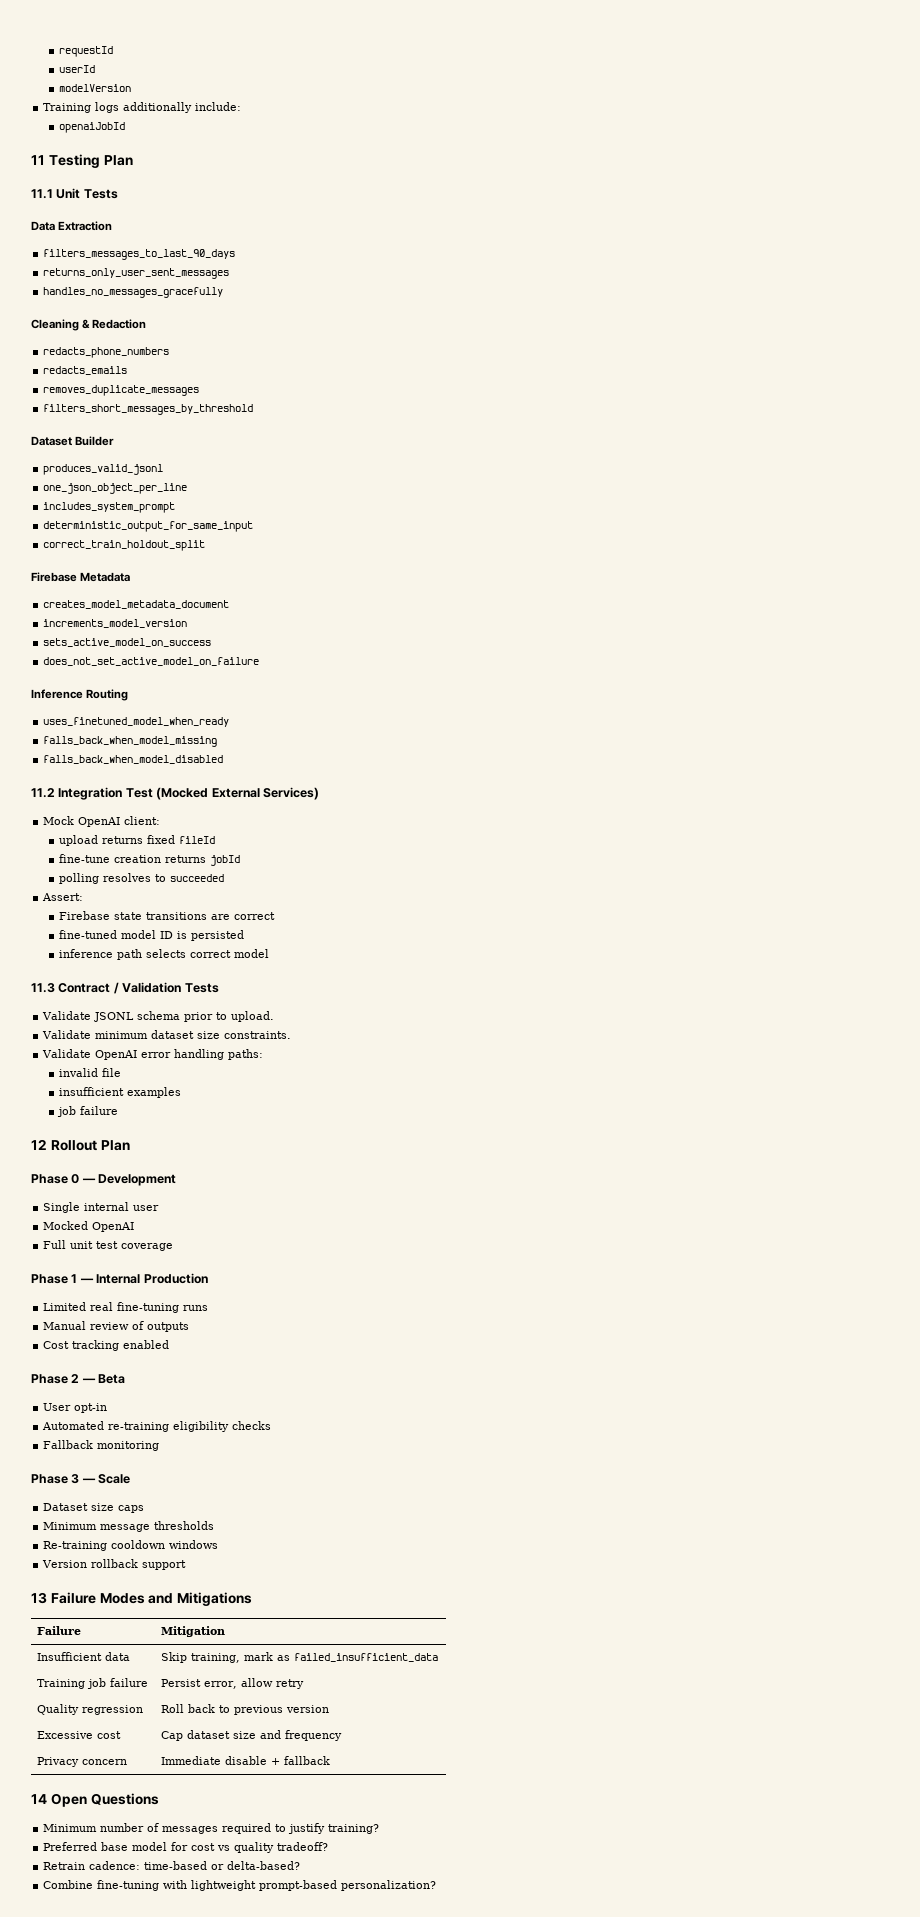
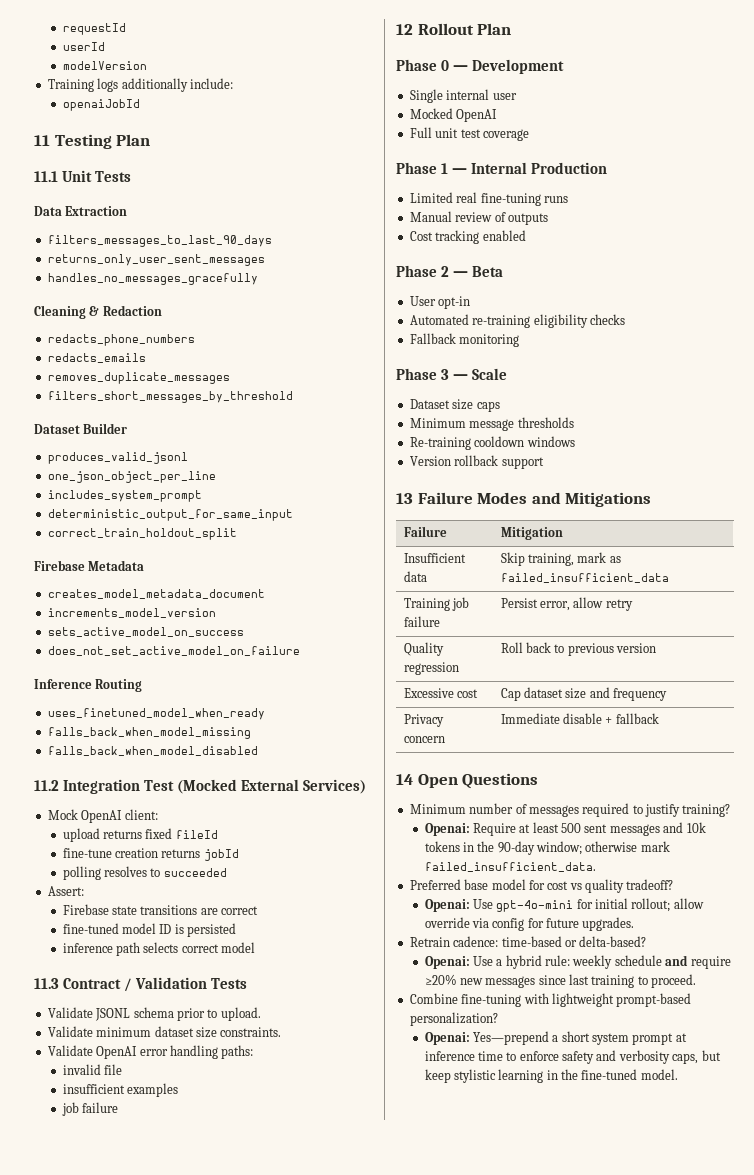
(380, 1829) none -> [424,822,706,836] [424,841,670,855] [424,862,596,872] // Openai: Require at least 500 sent messages and 10k tokens in the 90-day window; otherwise mark failed_insufficient_data.
(329, 1846) none -> [424,898,704,912] [424,917,635,931] // Openai: Use gpt-4o-mini for initial rollout; allow override via config for future upgrades.
(301, 1865) none -> [424,955,731,969] [424,974,697,988] // Openai: Use a hybrid rule: weekly schedule and require ≥20% new messages since last training to proceed.
(437, 1885) none -> [424,1031,687,1045] [424,1050,721,1064] [424,1069,678,1083] // Openai: Yes—prepend a short system prompt at inference time to enforce safety and verbosity caps, but keep stylistic learning in the fine-tuned model.

